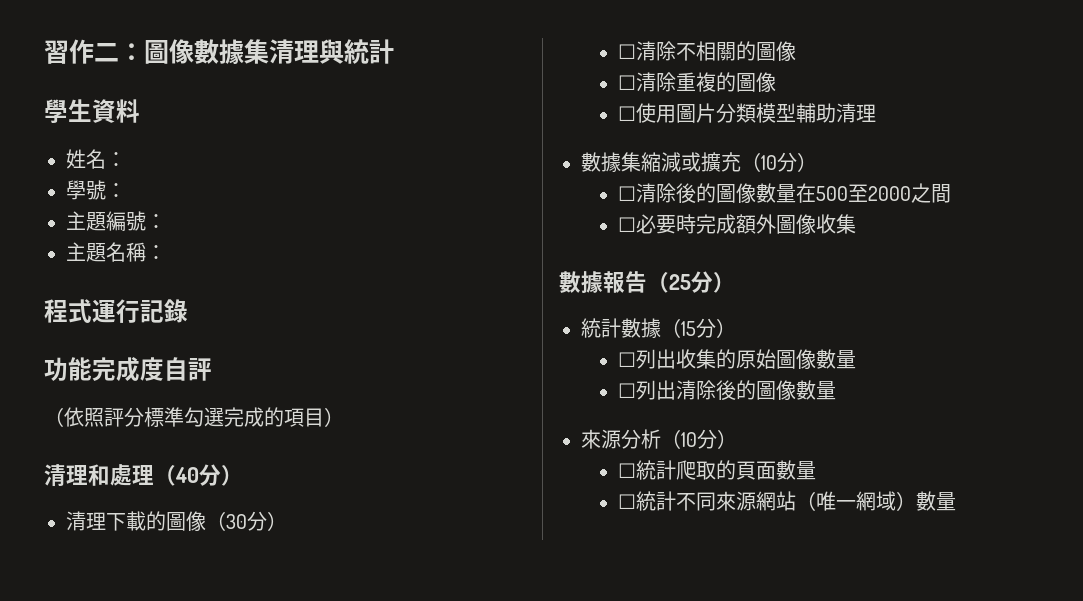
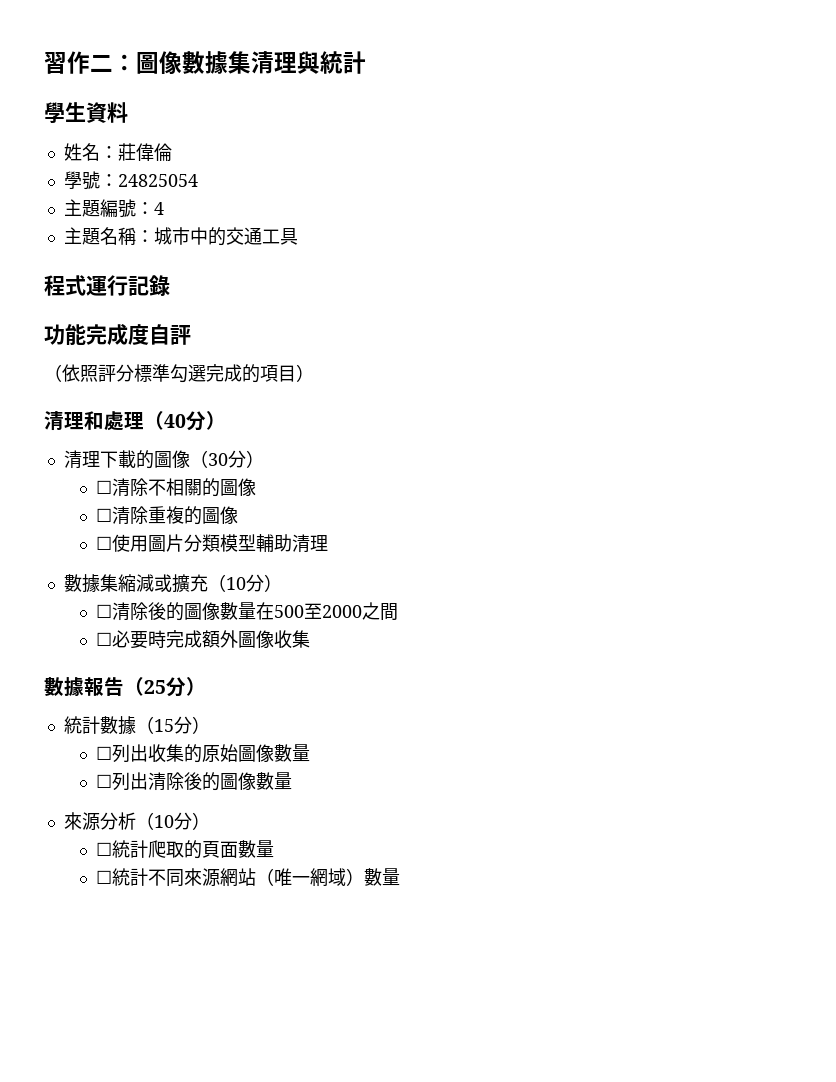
(126, 159) none -> [117,143,172,161] 莊偉倫
(126, 190) none -> [117,174,198,187] 24825054
(166, 221) none -> [153,202,164,215] 4
(166, 252) none -> [153,227,298,246] 城市中的交通工具

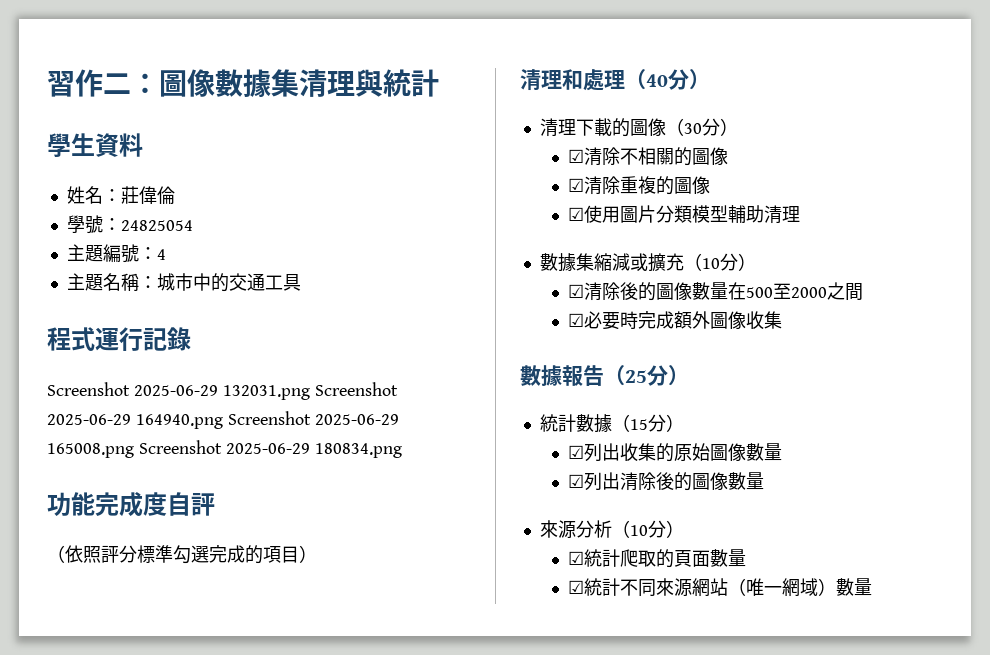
(170, 285) none -> [47,382,398,400] [47,411,399,429] [47,440,402,458] // Screenshot 2025-06-29 132031.png Screenshot 2025-06-29 164940.png Screenshot 2025-06-29 165008.png Screenshot 2025-06-29 180834.png
[95,480,112,494] ☐ -> [567,149,584,163] ☑
[95,508,112,522] ☐ -> [567,178,584,192] ☑
[95,536,112,550] ☐ -> [567,207,584,221] ☑
[95,604,112,618] ☐ -> [567,284,584,298] ☑
[95,632,112,646] ☐ -> [567,313,584,327] ☑
[95,746,112,760] ☐ -> [567,445,584,459] ☑
[95,774,112,788] ☐ -> [567,474,584,488] ☑
[95,842,112,856] ☐ -> [567,551,584,565] ☑
[95,870,112,884] ☐ -> [567,580,584,594] ☑

